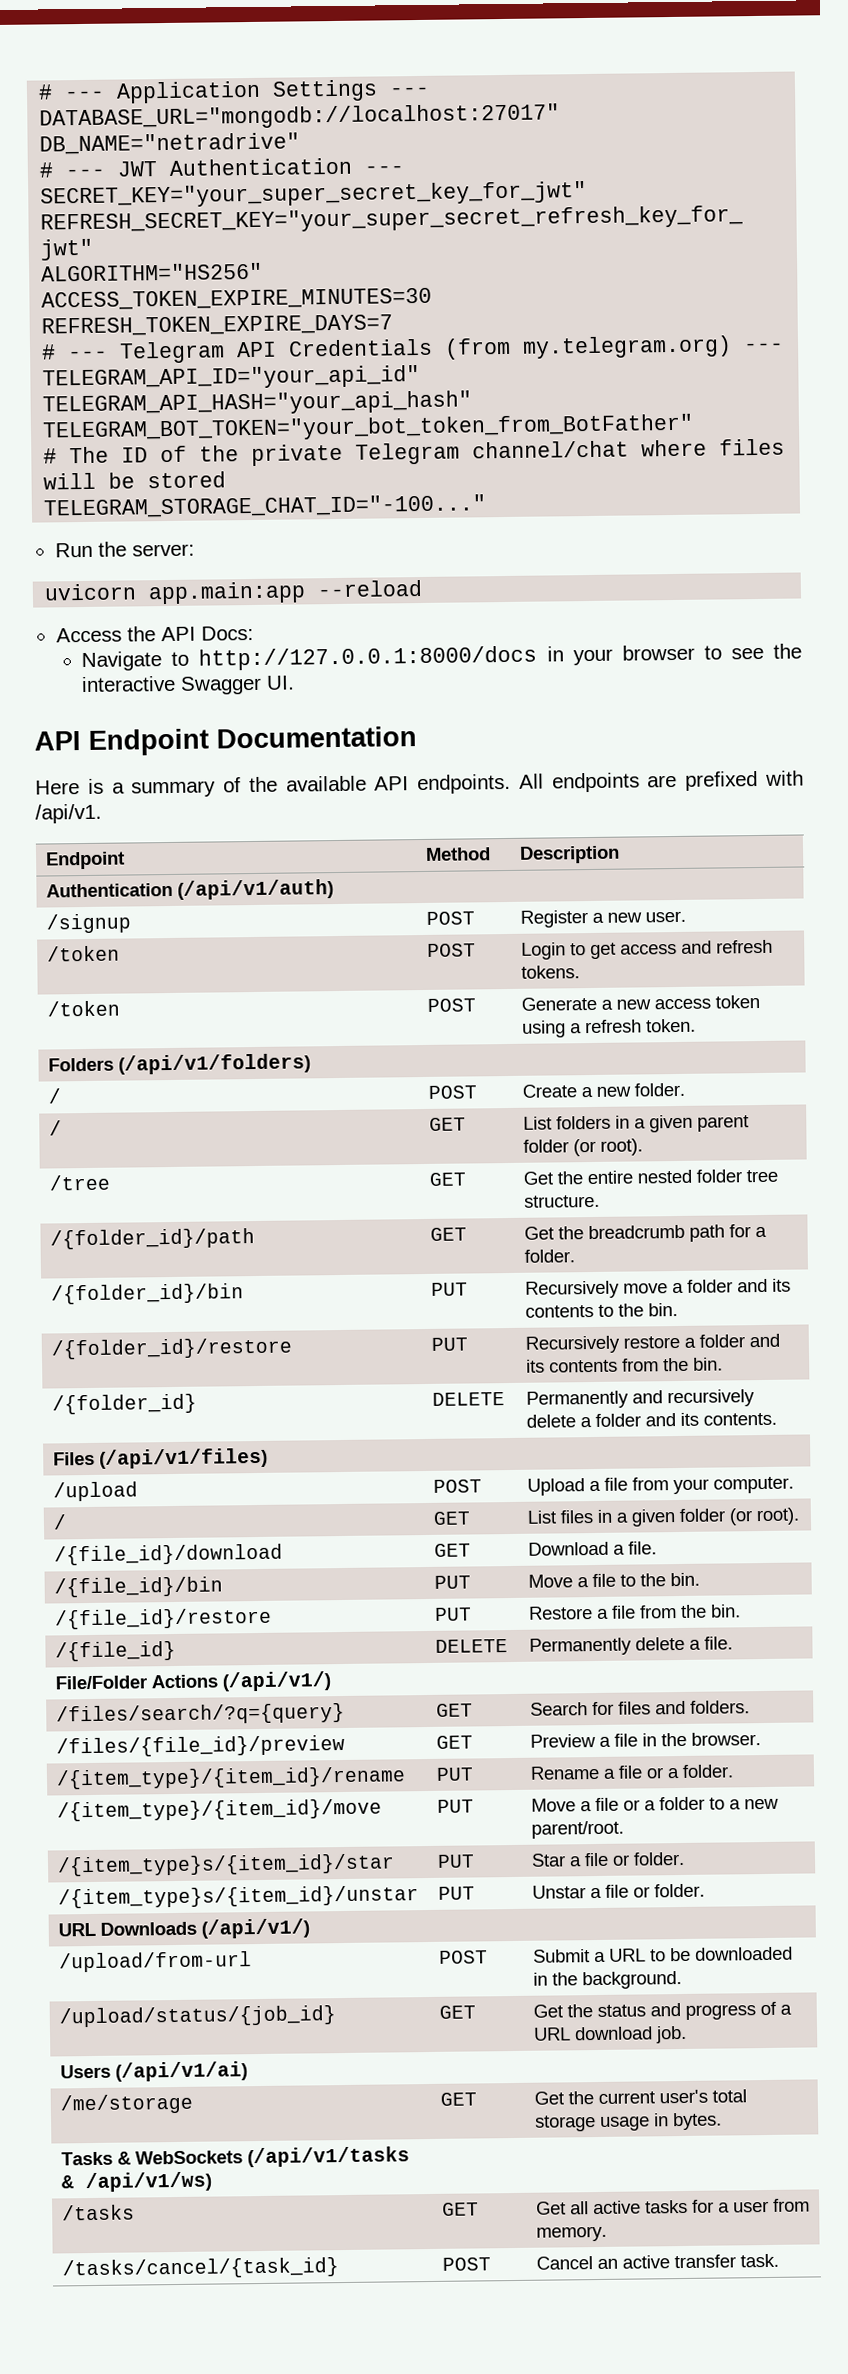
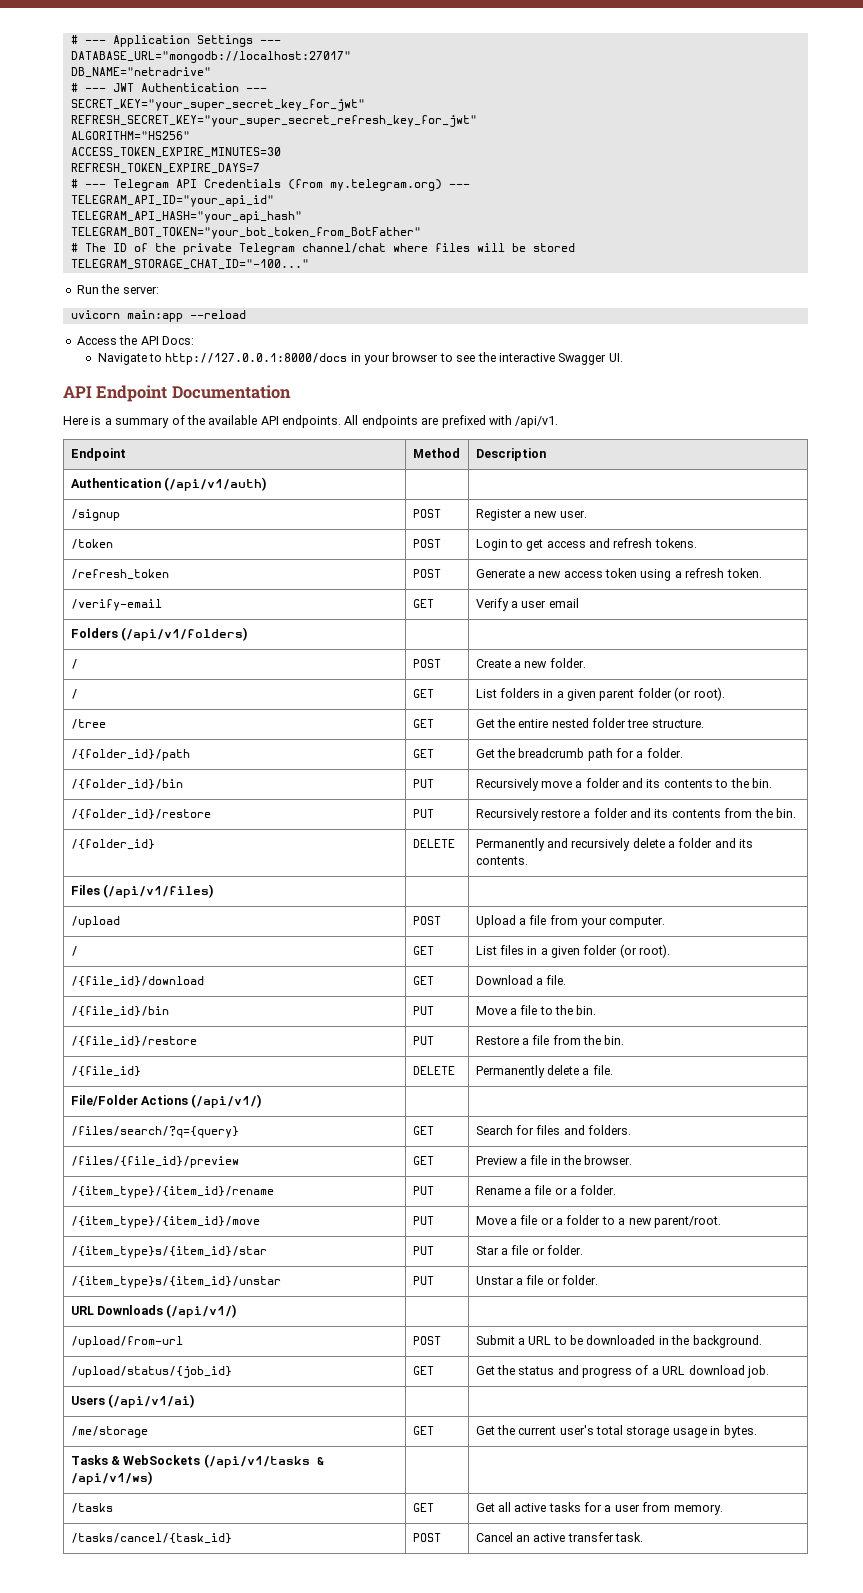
[148,581,307,605] app.main:app -> [126,310,183,322] main:app
[47,1000,121,1017] /token -> [70,569,169,580] /refresh_token
(697, 1025) none -> [70,599,162,611] [412,599,434,608] [475,598,579,611] // /verify-email | GET | Verify a user email

